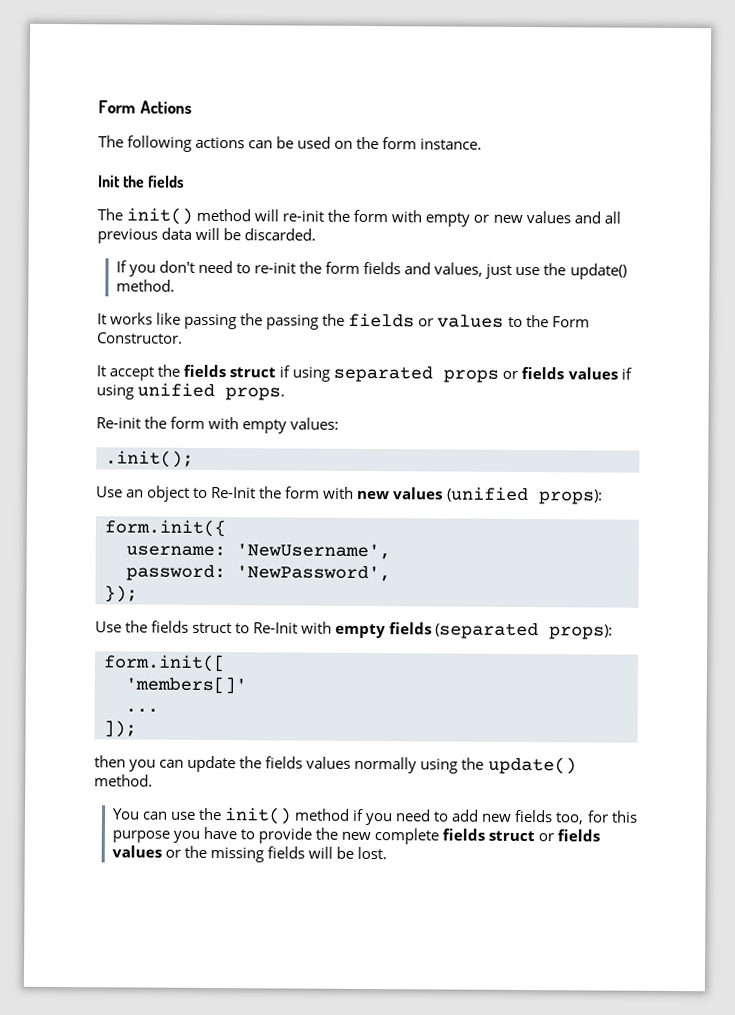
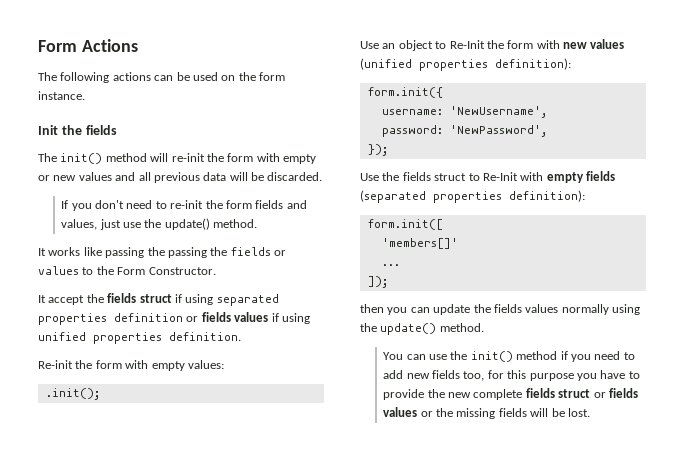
[443,369,500,383] props -> [38,313,183,325] properties definition
[225,387,286,401] props. -> [93,332,241,344] properties definition.
[538,489,603,505] props): -> [419,58,571,71] properties definition):
[549,624,614,640] props): -> [433,190,585,203] properties definition):

